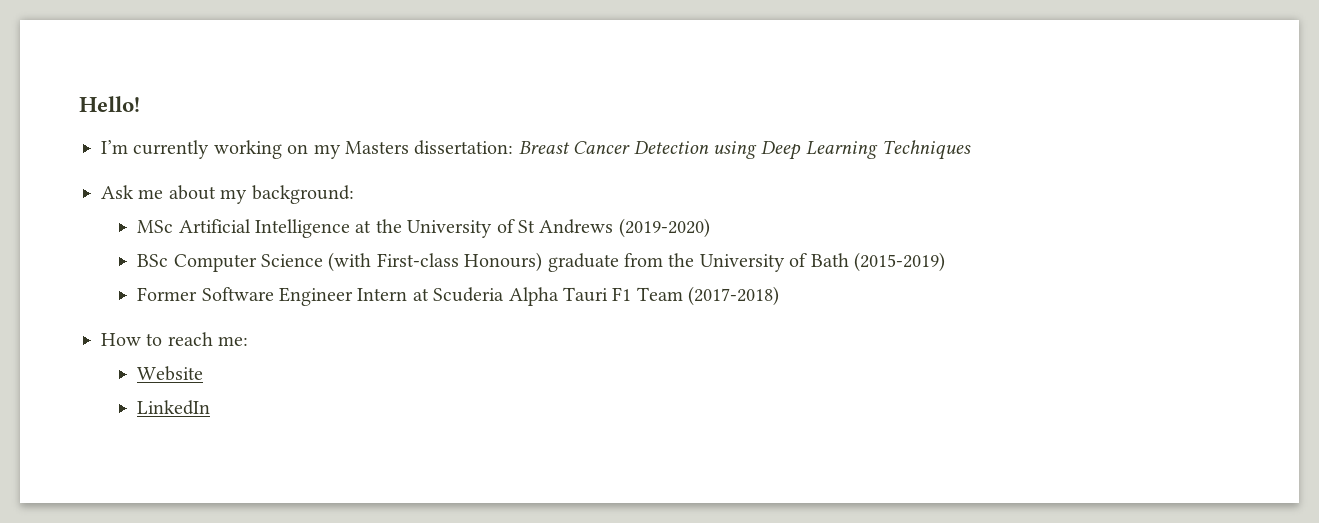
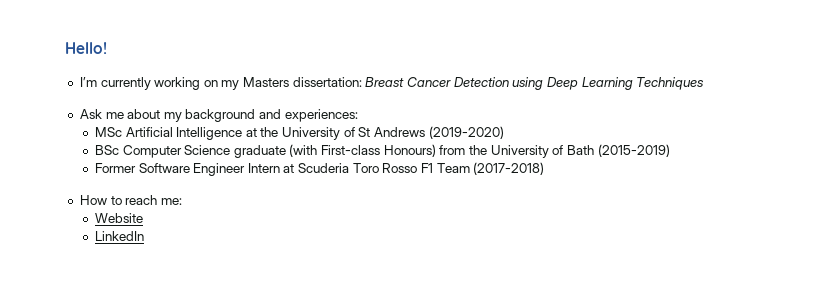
[251,185,354,204] background: -> [185,109,358,122] background and experiences:
(323, 260) none -> [233,145,286,158] graduate
[547,253,619,272] graduate -> (436, 150) none
[508,287,608,306] Alpha Tauri -> [352,163,418,173] Toro Rosso

